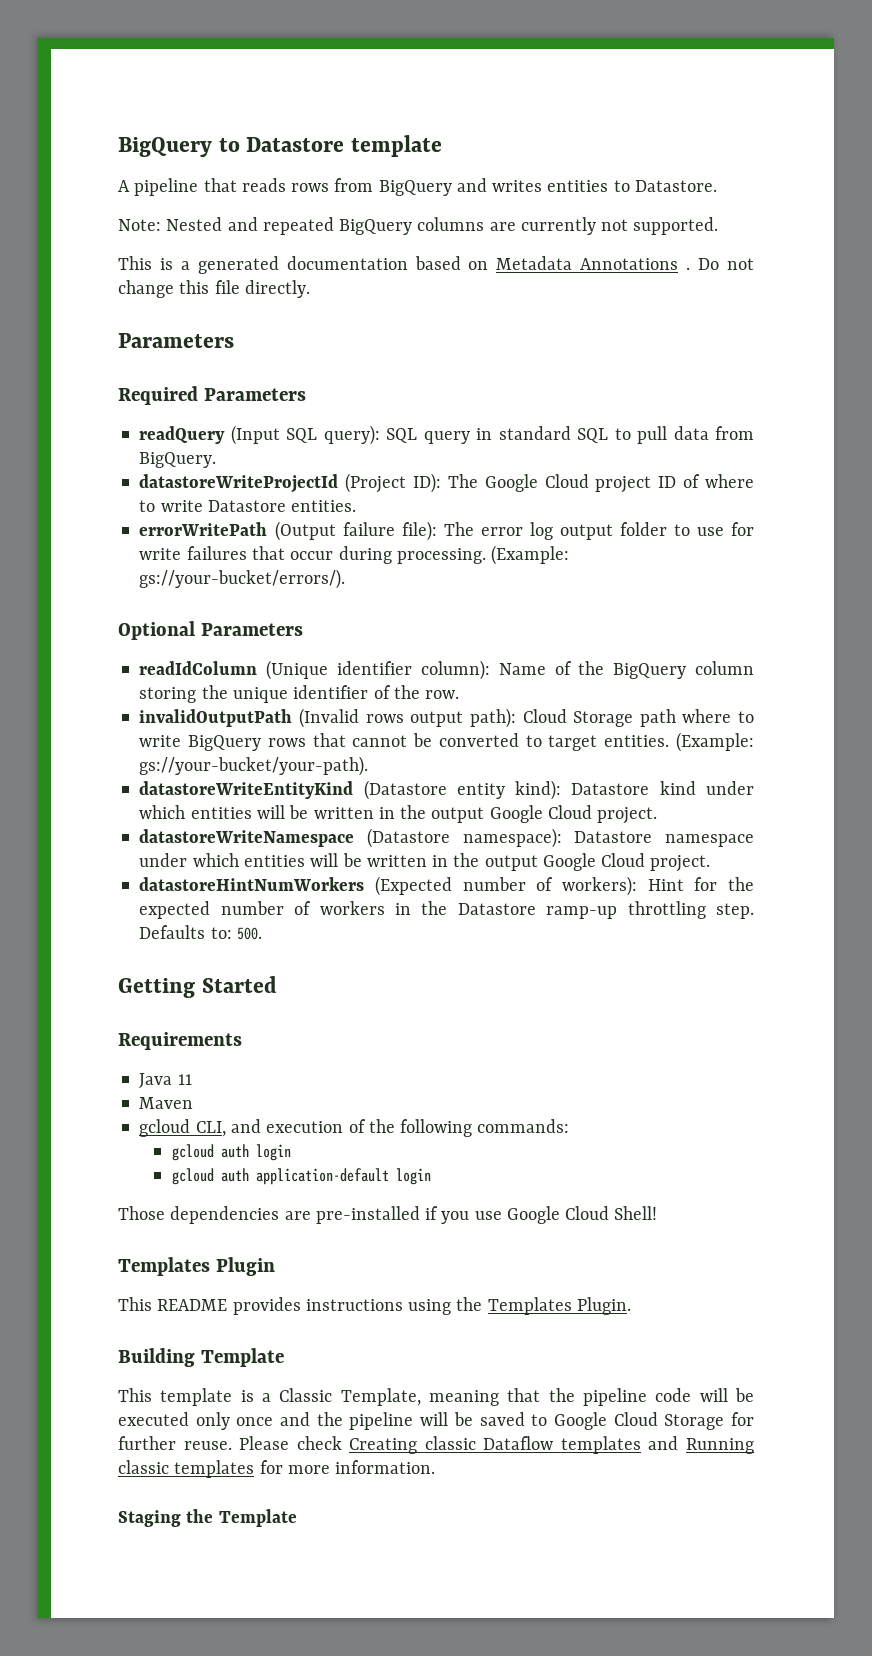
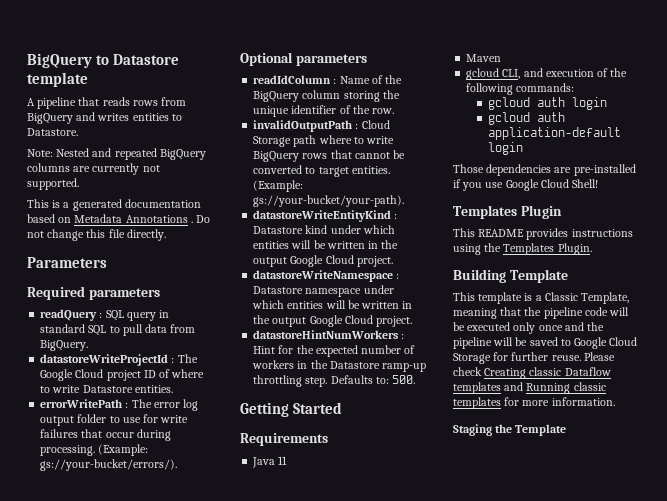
[203,388,306,401] Parameters -> [88,288,160,300] parameters
[230,425,380,445] (Input SQL query): -> [99,312,103,318] :
[345,473,442,493] (Project ID): -> [171,357,175,363] :
[274,521,437,541] (Output failure file): -> [125,402,129,408] :
[200,623,303,636] Parameters -> [295,54,367,66] parameters
[266,660,490,680] (Unique identifier column): -> [333,78,337,84] :
[299,708,516,728] (Invalid rows output path): -> [355,123,359,129] :
[363,780,562,800] (Datastore entity kind): -> [394,213,398,219] :
[367,828,562,848] (Datastore namespace): -> [396,273,400,279] :
[375,876,638,896] (Expected number of workers): -> [401,333,405,339] :

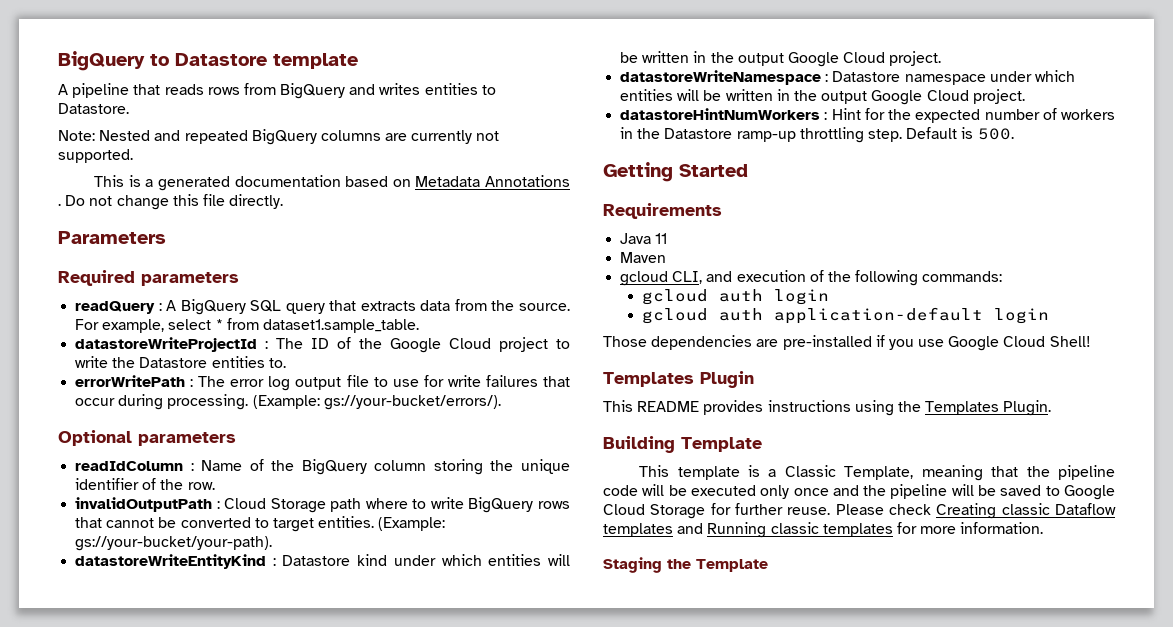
[105,310,170,321] [40,324,196,336] [40,340,89,351] [40,354,198,366] [40,369,205,381] [40,385,173,393] SQL query in standard SQL to pull data from BigQuery. // datastoreWriteProjectId : The Google Cloud project ID of where to write Datastore entities. -> [166,299,570,315] [75,318,419,333] [75,337,571,353] [75,356,286,368] A BigQuery SQL query that extracts data from the source. For example, select * from dataset1.sample_table. // datastoreWriteProjectId : The ID of the Google Cloud project to write the Datastore entities to.
[77,414,107,423] folder -> [346,375,369,387] file
[330,375,389,384] Defaults to: -> [906,127,974,139] Default is

